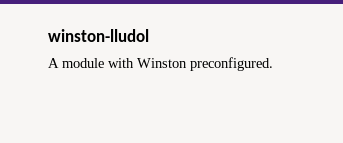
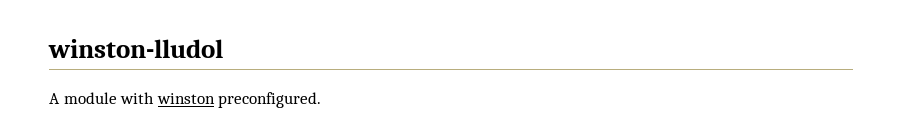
[137,58,187,68] Winston -> [156,93,215,104] winston

